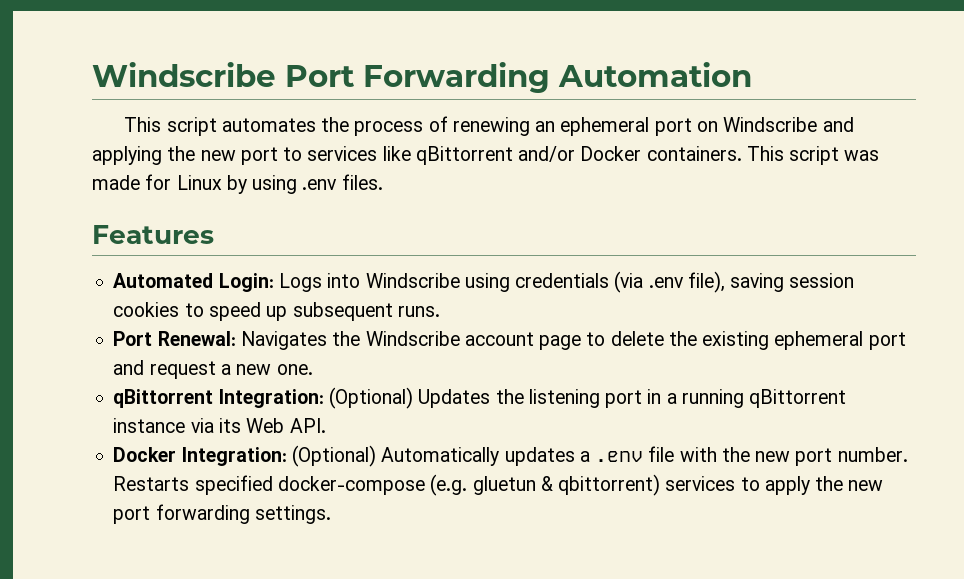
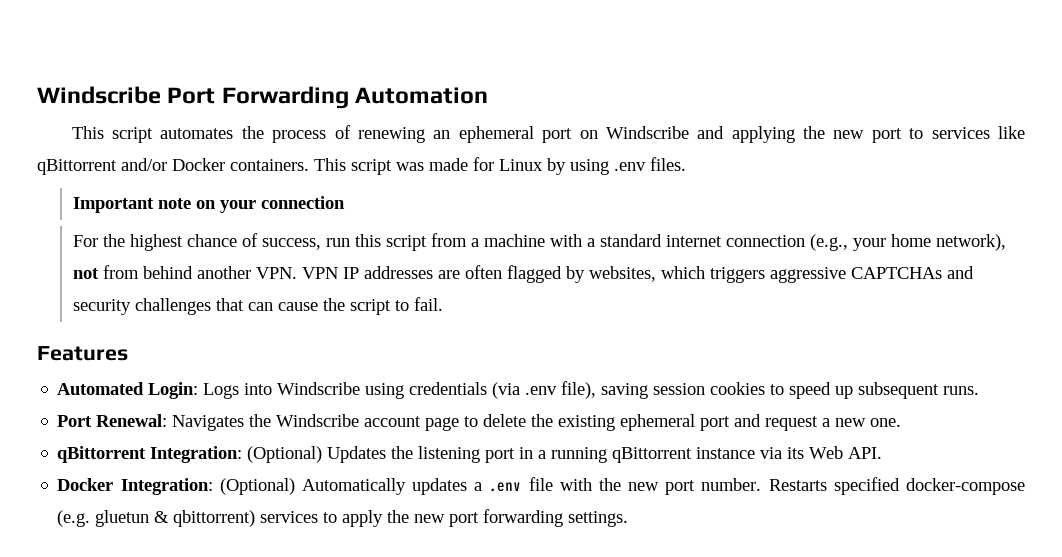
(383, 182) none -> [72,196,345,213] [72,233,1006,251] [72,265,974,283] [72,297,443,315] // Important note on your connection // For the highest chance of success, run this script from a machine with a standard internet connection (e.g., your home network), not from behind another VPN. VPN IP addresses are often flagged by websites, which triggers aggressive CAPTCHAs and security challenges that can cause the script to fail.

